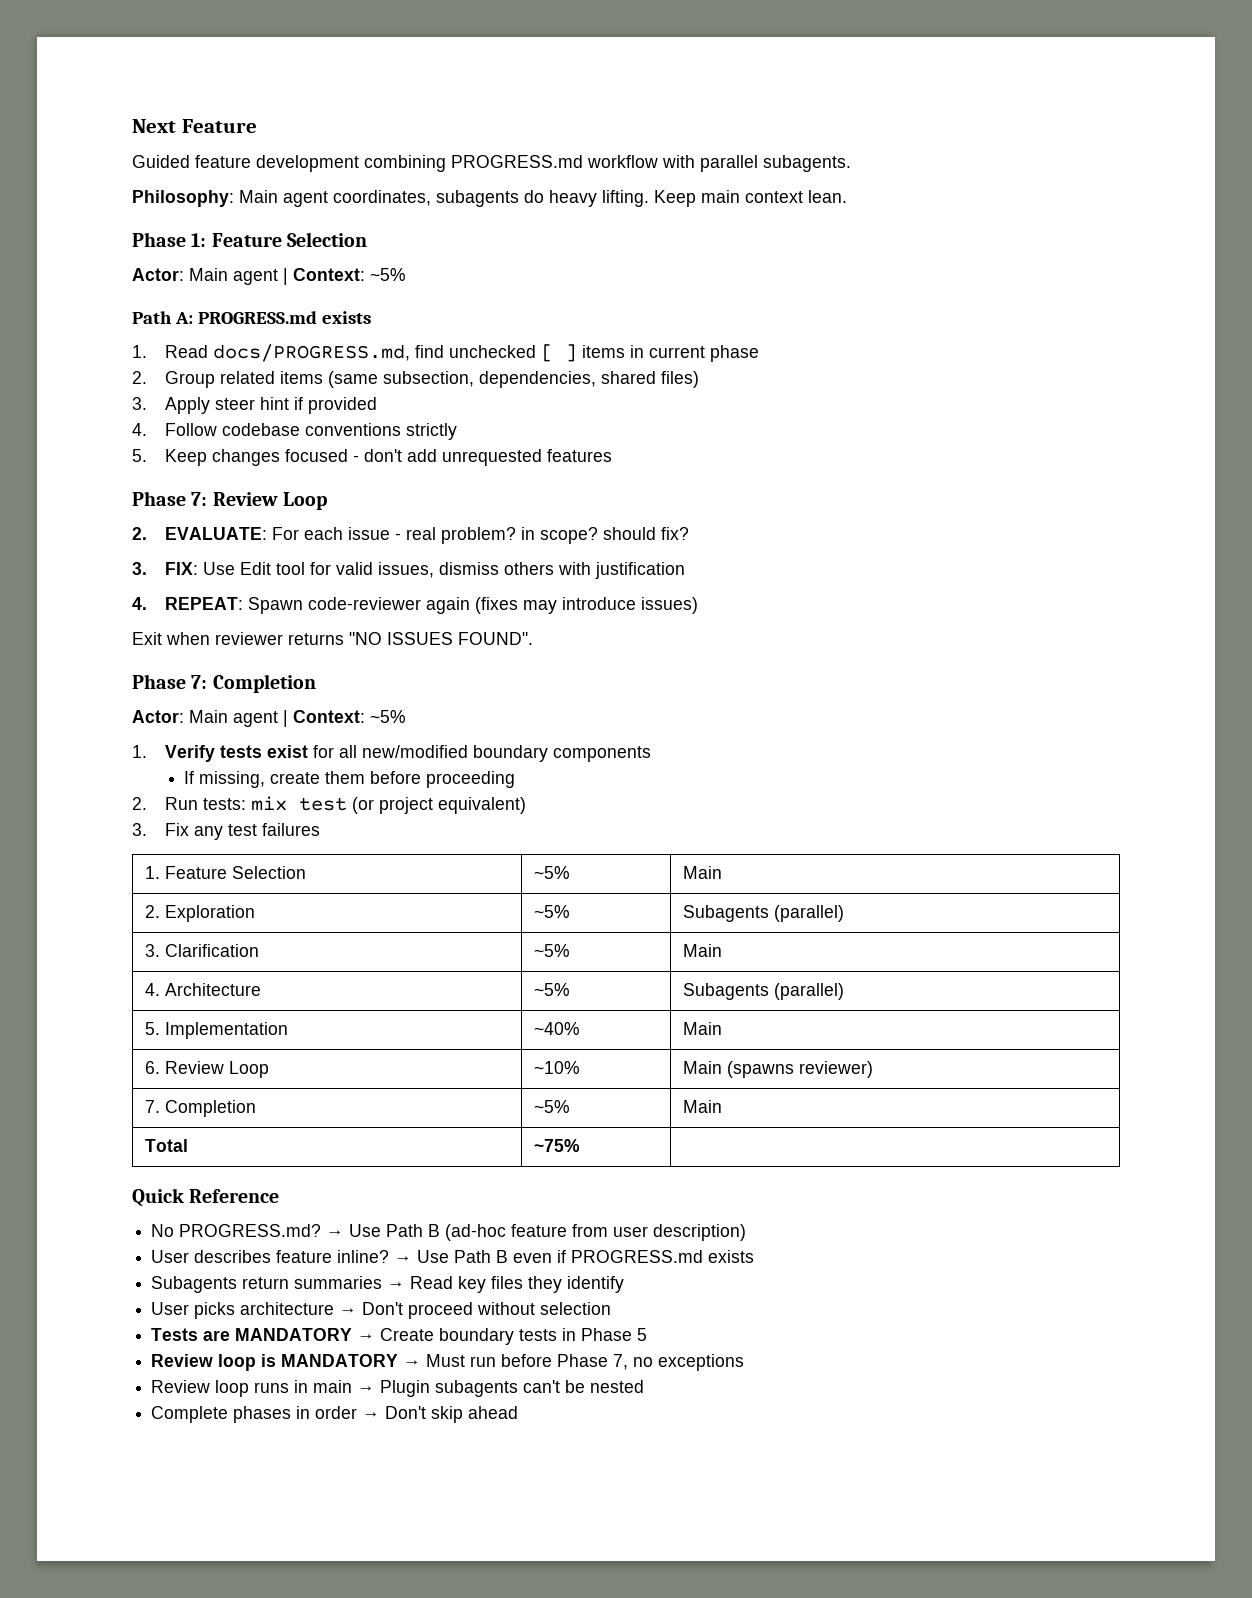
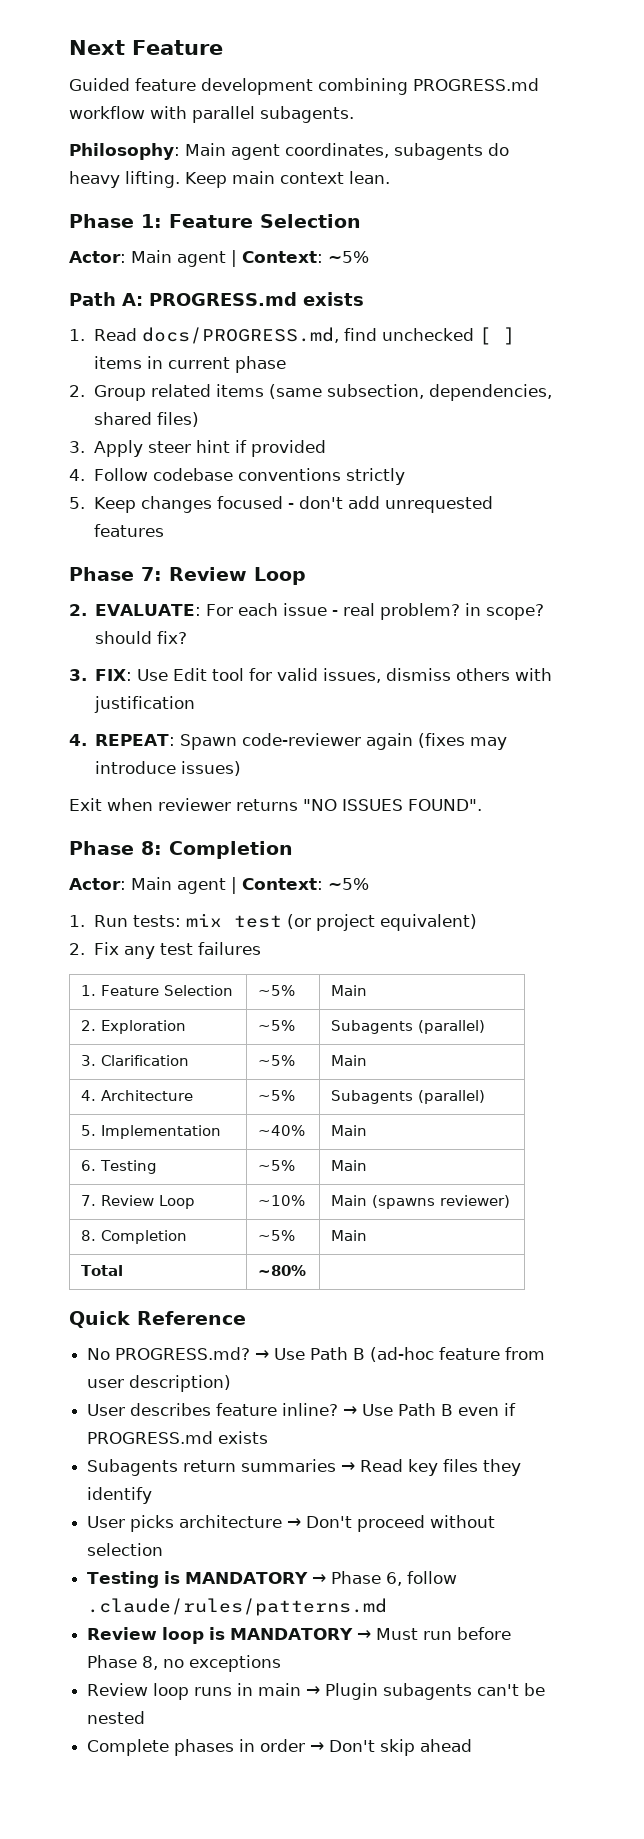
[191,675,208,689] 7: -> [141,841,162,855] 8:
[165,745,652,762] [184,771,516,788] [132,797,147,810] Verify tests exist for all new/modified boundary components // If missing, create them before proceeding // 2. -> (85, 921) none
[132,823,147,836] 3. -> [69,943,85,955] 2.
(160, 1067) none -> [100,1160,158,1174] [258,1160,296,1171] [331,1160,368,1171] [81,1195,97,1206] Testing | ~5% | Main // 7.
[144,1100,160,1113] 7. -> [81,1230,97,1241] 8.
[533,1139,580,1152] ~75% -> [258,1265,307,1276] ~80%
[151,1328,648,1345] Tests are MANDATORY → Create boundary tests in Phase 5 -> [87,1571,458,1588] [87,1598,388,1616] Testing is MANDATORY → Phase 6, follow .claude/rules/patterns.md
[613,1354,629,1370] 7, -> [142,1656,159,1670] 8,

